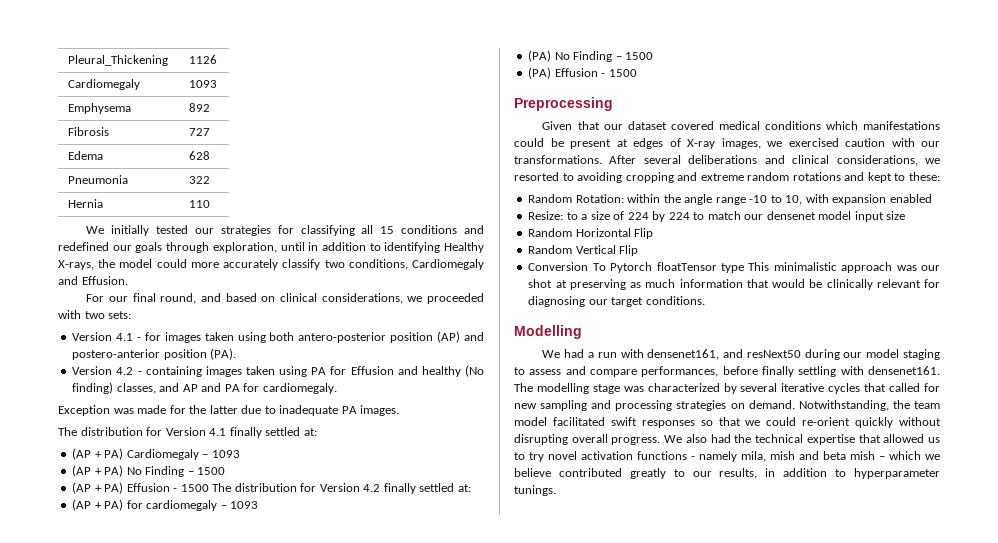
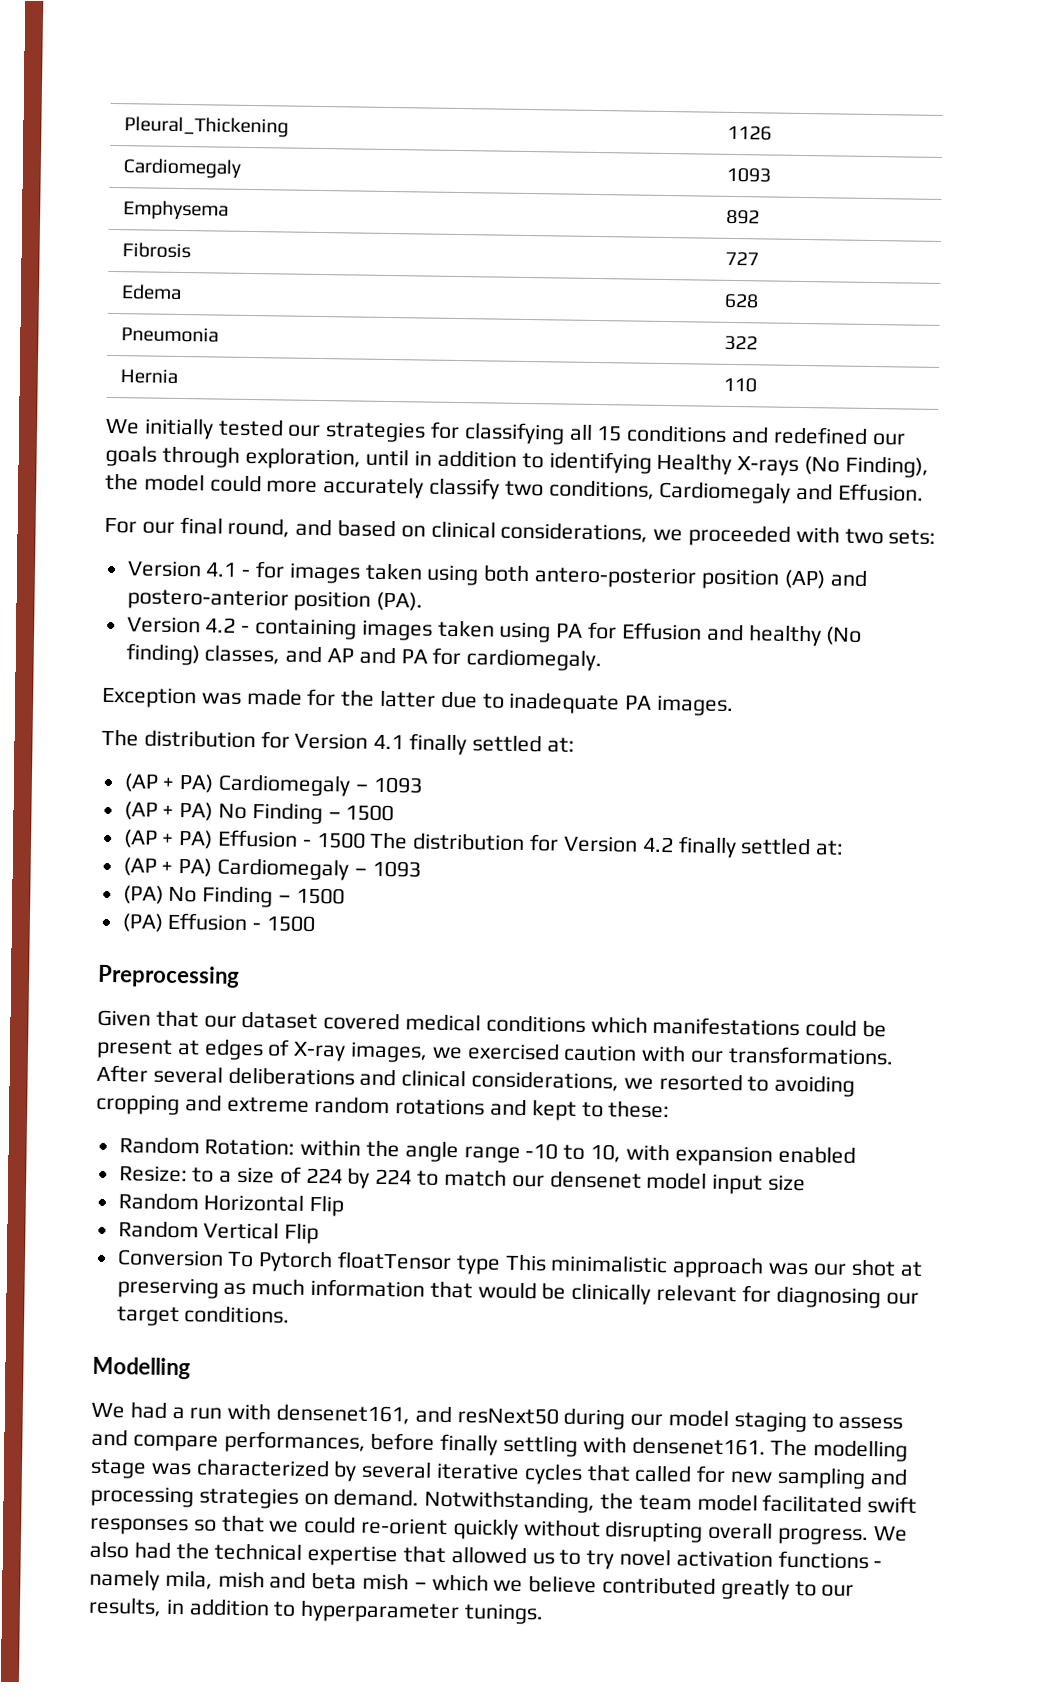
[58,260,94,270] X-rays, -> [737,455,929,478] X-rays (No Finding),
[126,500,218,511] for cardiomegaly -> [217,857,350,881] Cardiomegaly

